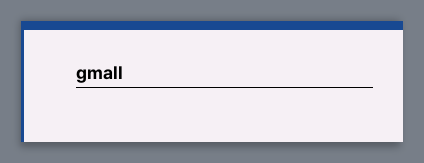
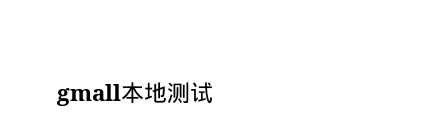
(123, 74) none -> [121,82,213,104] 本地测试

